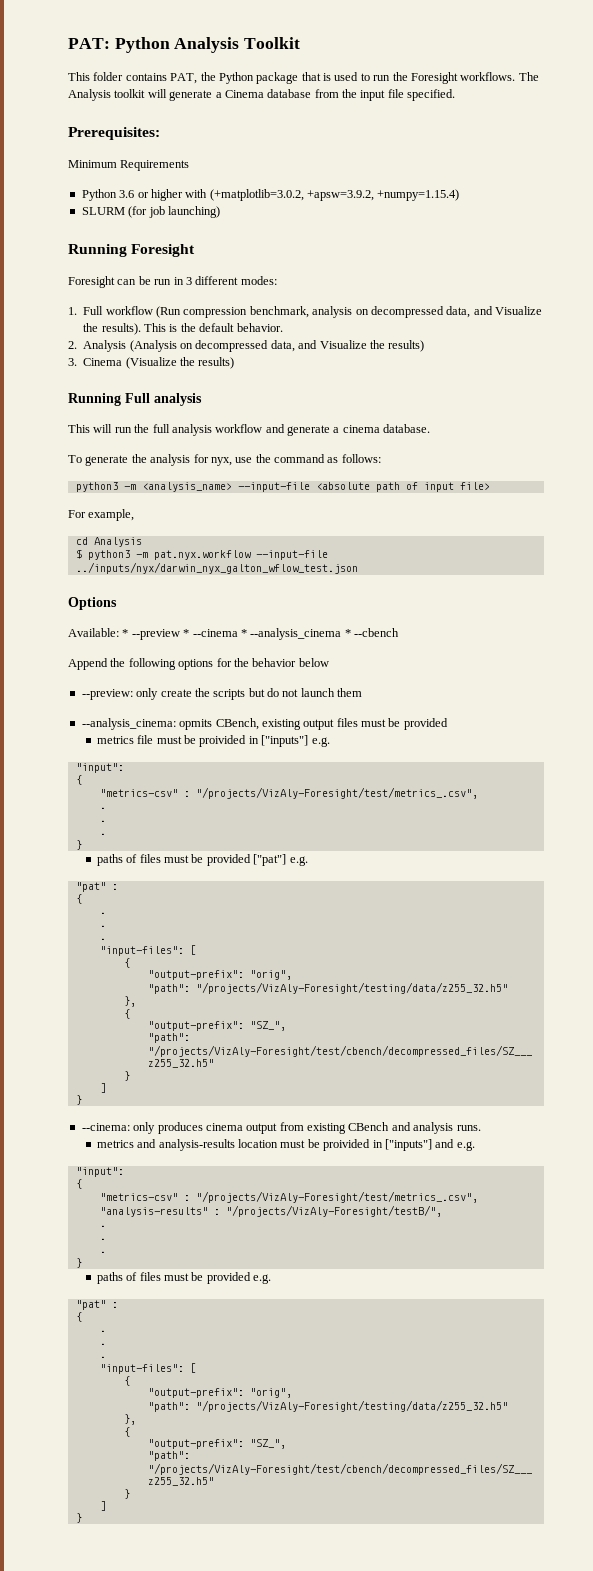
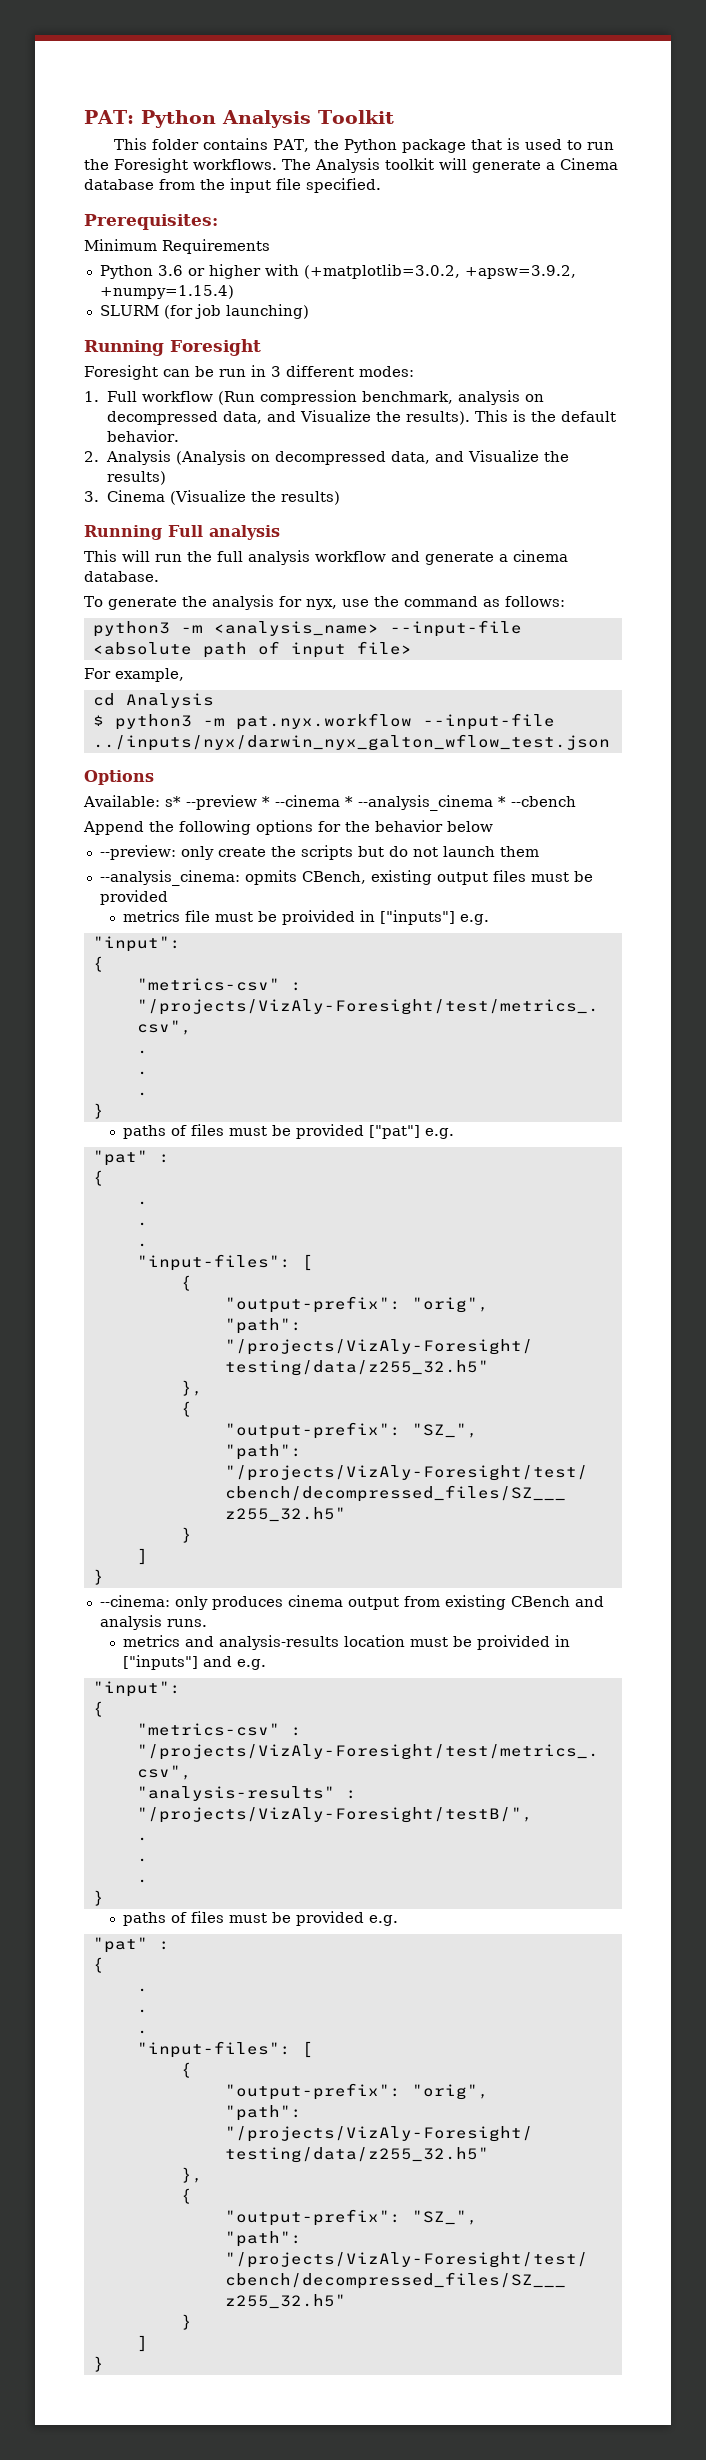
[122,629,129,637] * -> [165,796,181,807] s*

